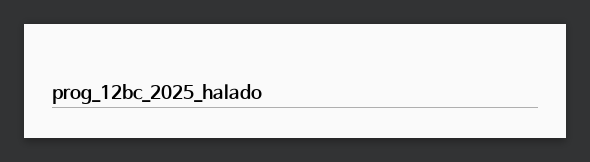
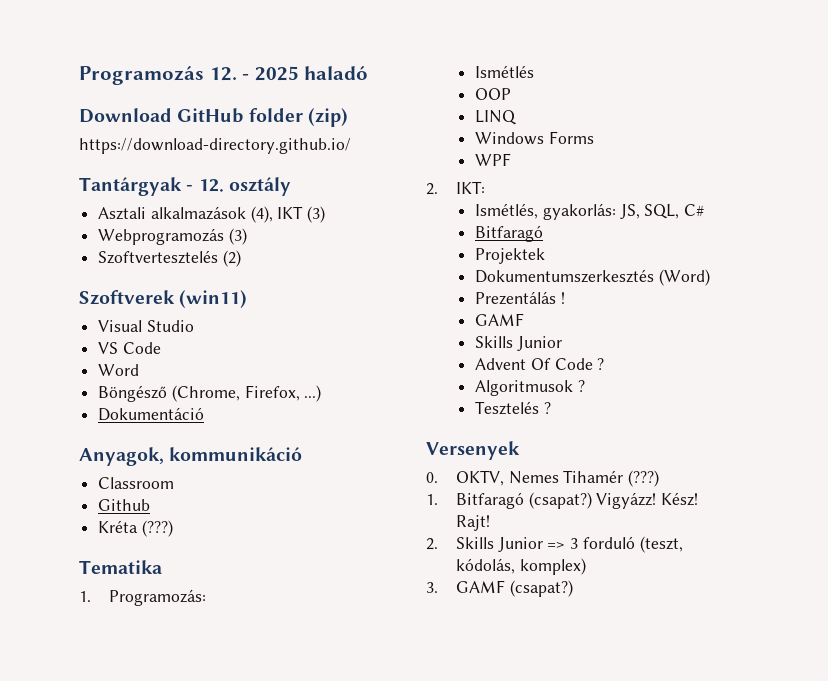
[52,84,262,104] prog_12bc_2025_halado -> [79,66,369,85] [79,108,348,127] [79,138,351,154] [79,177,291,196] [98,206,326,223] [98,228,247,245] [98,250,241,267] [79,290,248,308] [98,320,194,332] [98,342,161,354] [98,364,140,376] [98,385,322,402] [98,407,205,421] [79,447,303,466] [98,477,175,489] [98,499,151,511] [98,520,173,537] [79,560,162,574] [79,589,206,606] [475,65,535,78] [475,88,512,100] [475,110,518,125] [475,131,594,145] [475,153,512,166] [426,181,485,195] [475,203,705,220] [475,225,544,242] [475,248,546,264] [475,269,710,286] [475,291,565,305] [475,313,525,326] [475,336,562,351] [475,358,605,370] [475,380,585,396] [475,401,551,415] [426,441,520,460] [426,470,660,487] [426,492,699,509] [455,515,490,531] [426,536,683,553] [455,558,586,575] [426,580,573,597] Programozás 12. - 2025 haladó // Download GitHub folder (zip) // https://download-directory.github.io/ // Tantárgyak - 12. osztály // Asztali alkalmazások (4), IKT (3) // Webprogramozás (3) // Szoftvertesztelés (2) // Szoftverek (win11) // Visual Studio // VS Code // Word // Böngésző (Chrome, Firefox, ...) // Dokumentáció // Anyagok, kommunikáció // Classroom // Github // Kréta (???) // Tematika // 1. Programozás: // Ismétlés // OOP // LINQ // Windows Forms // WPF // 2. IKT: // Ismétlés, gyakorlás: JS, SQL, C# // Bitfaragó // Projektek // Dokumentumszerkesztés (Word) // Prezentálás ! // GAMF // Skills Junior // Advent Of Code ? // Algoritmusok ? // Tesztelés ? // Versenyek // 0. OKTV, Nemes Tihamér (???) // 1. Bitfaragó (csapat?) Vigyázz! Kész! Rajt! // 2. Skills Junior => 3 forduló (teszt, kódolás, komplex) // 3. GAMF (csapat?)

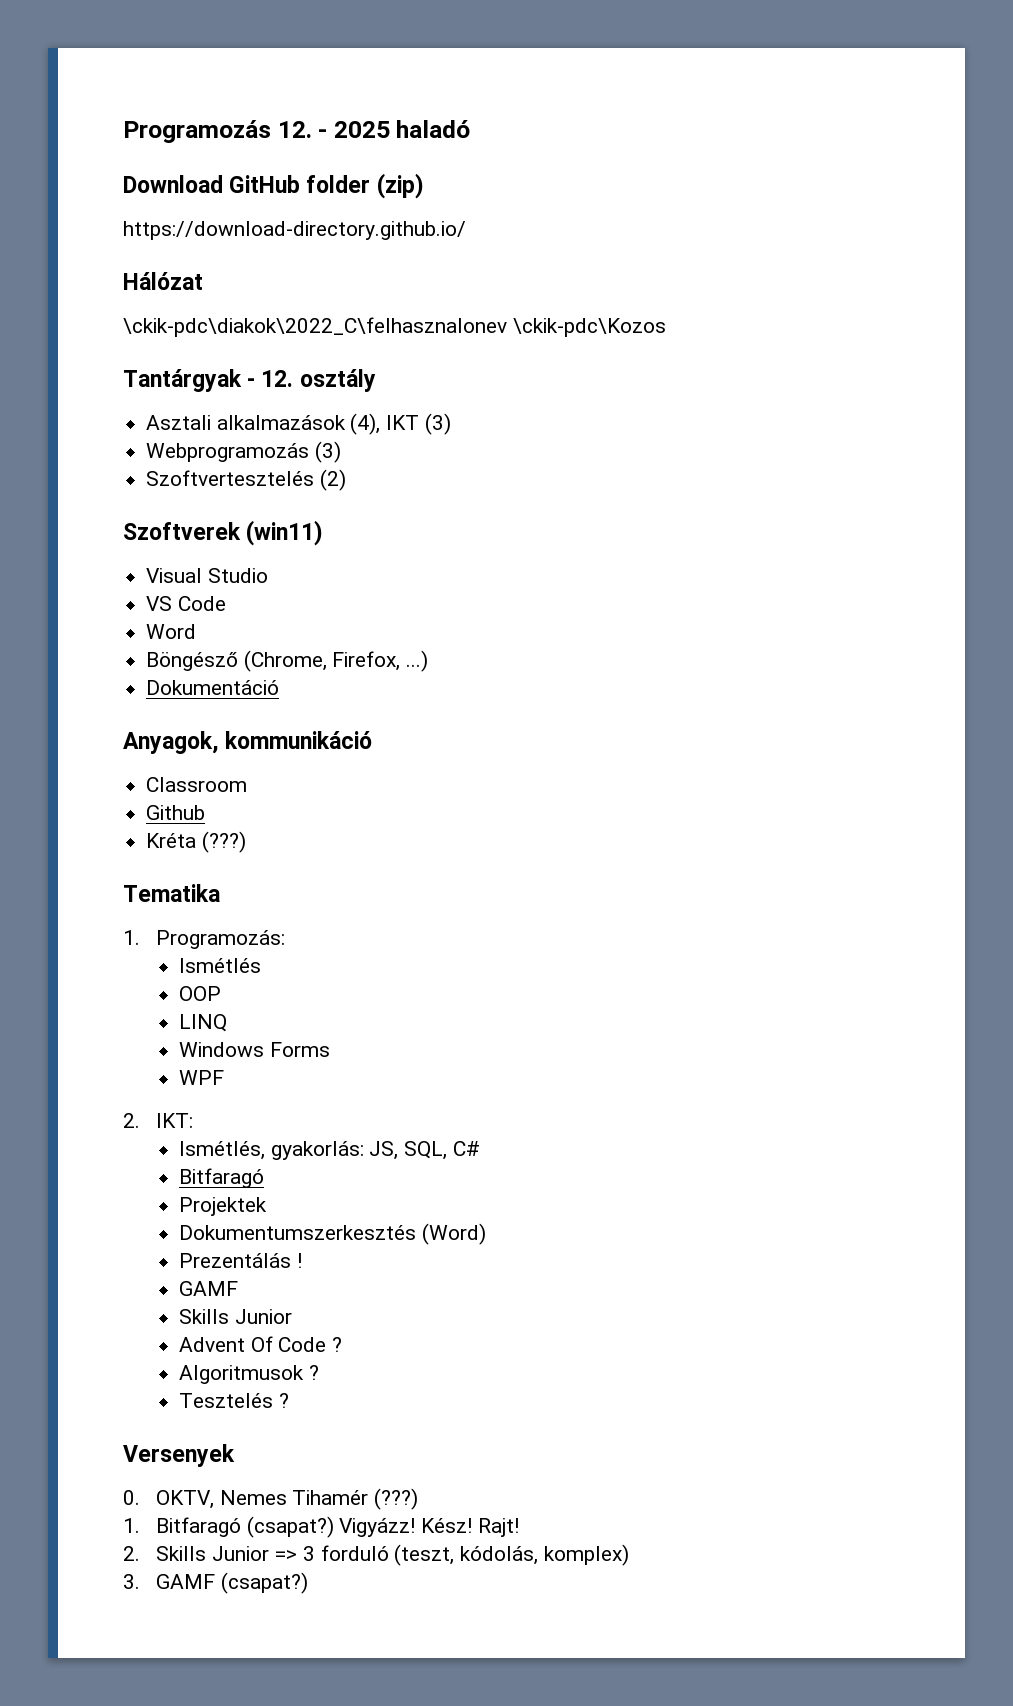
(351, 146) none -> [123,272,203,290] [123,317,666,337] // Hálózat // \ckik-pdc\diakok\2022_C\felhasznalonev \ckik-pdc\Kozos

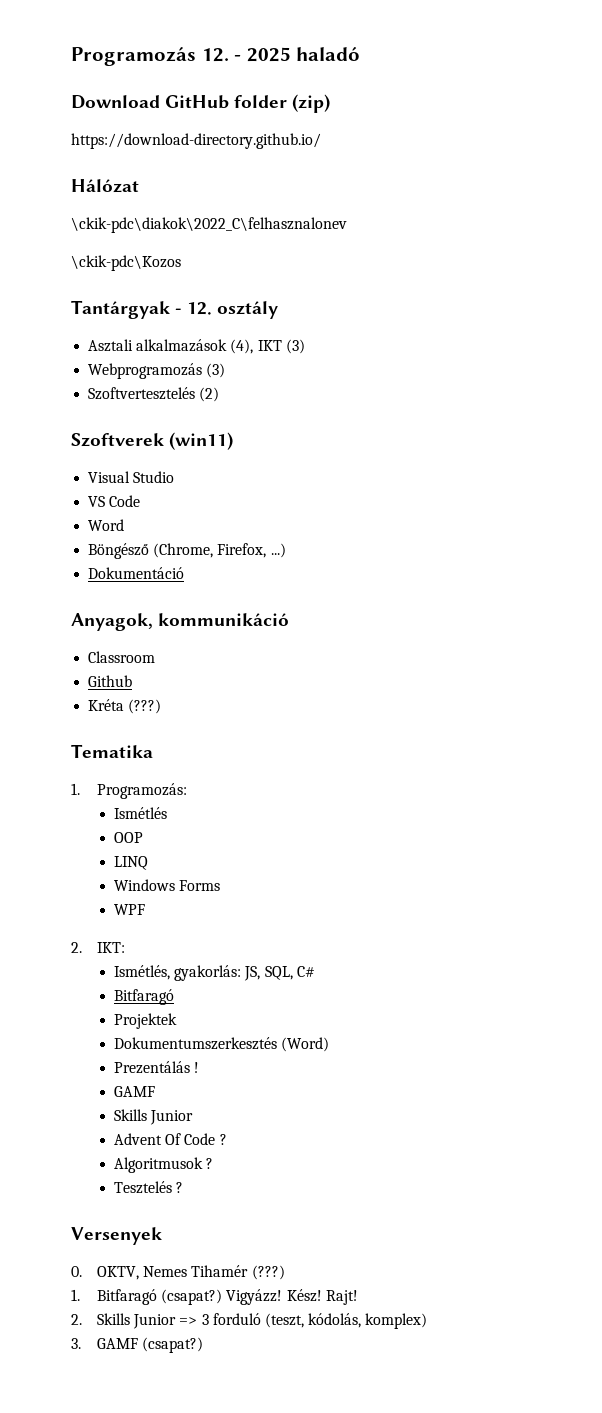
(507, 327) none -> (347, 225) //

